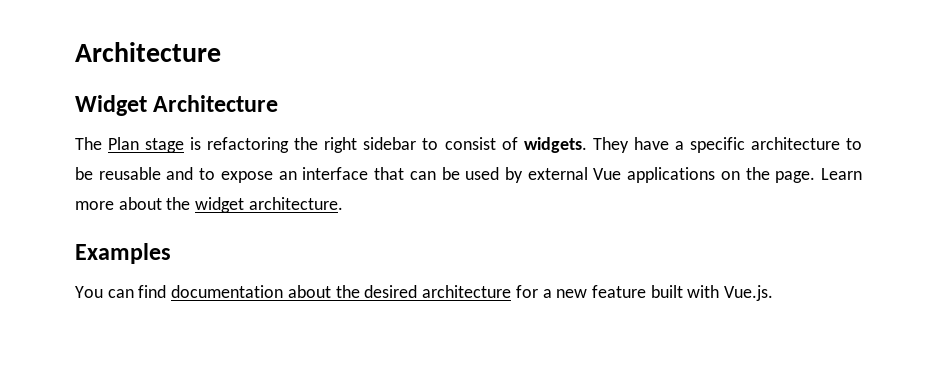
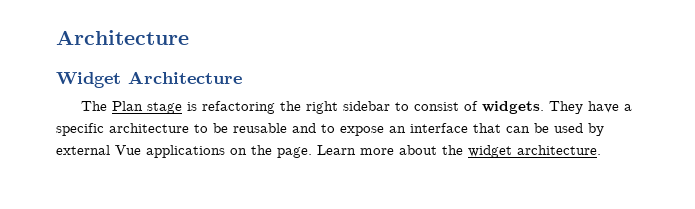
[75,243,171,264] [75,285,774,301] // Examples // You can find documentation about the desired architecture for a new feature built with Vue.js. -> (601, 150) none

